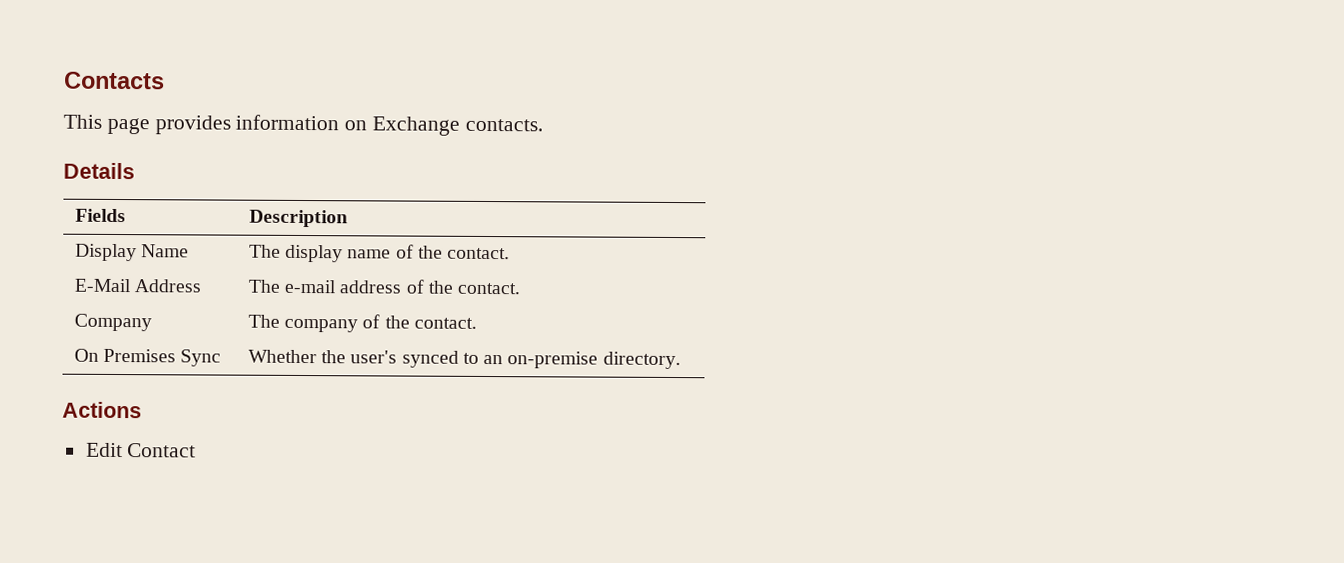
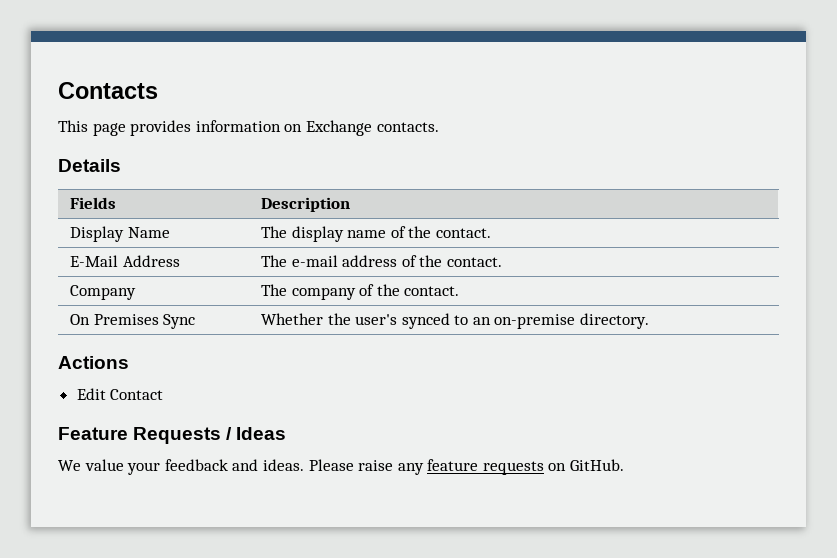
(197, 450) none -> [58,427,287,444] [58,459,625,475] // Feature Requests / Ideas // We value your feedback and ideas. Please raise any feature requests on GitHub.

